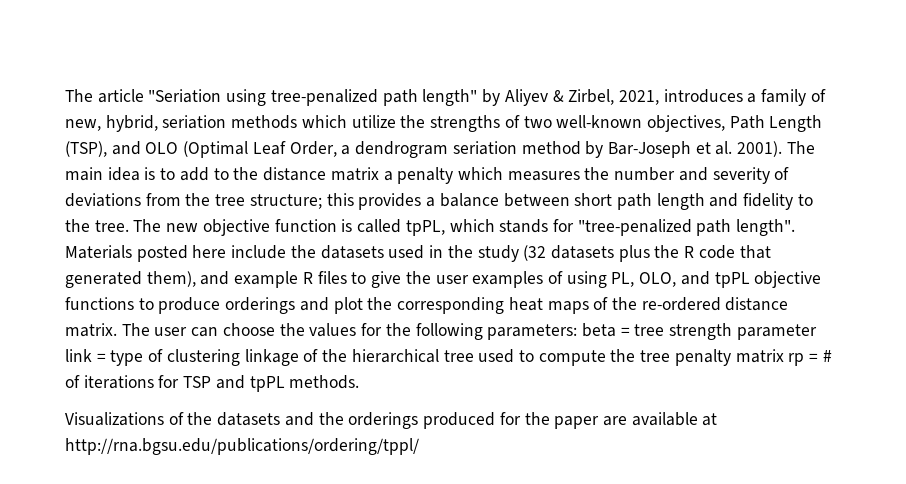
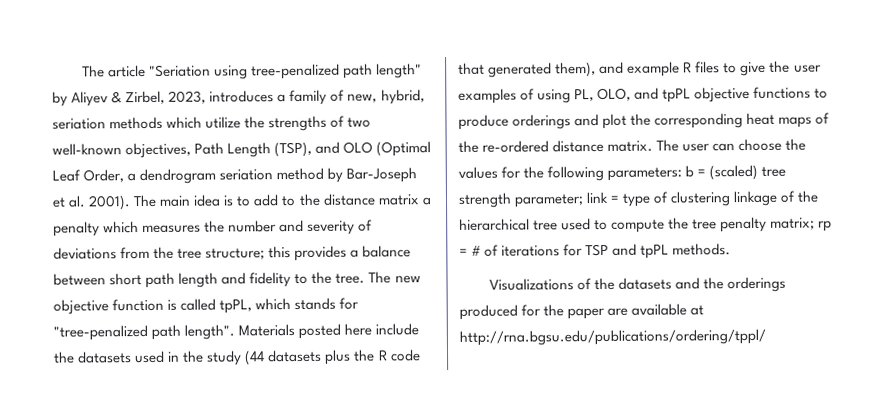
[618,90,659,105] 2021, -> [168,90,207,104] 2023,
[523,245,547,261] (32 -> [244,350,266,366] (44
[581,323,630,337] beta = -> [685,164,759,181] b = (scaled)
[736,324,817,340] parameter -> [514,194,585,208] parameter;
[735,349,784,363] matrix -> [770,217,816,230] matrix;

